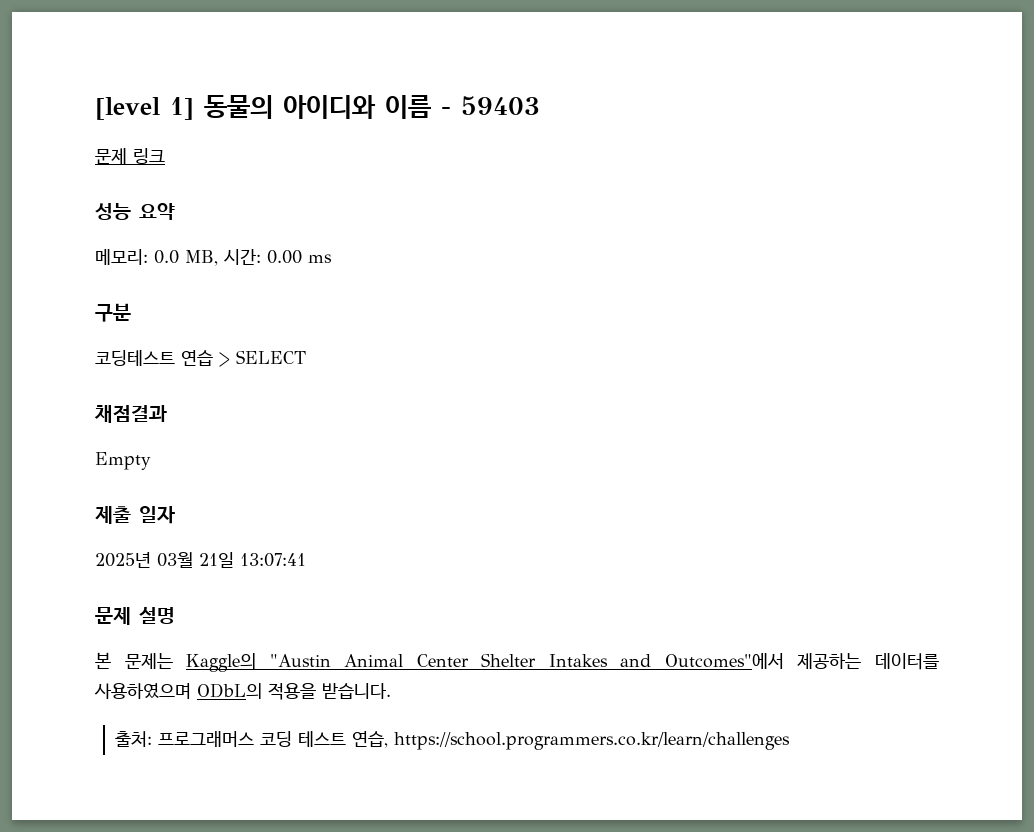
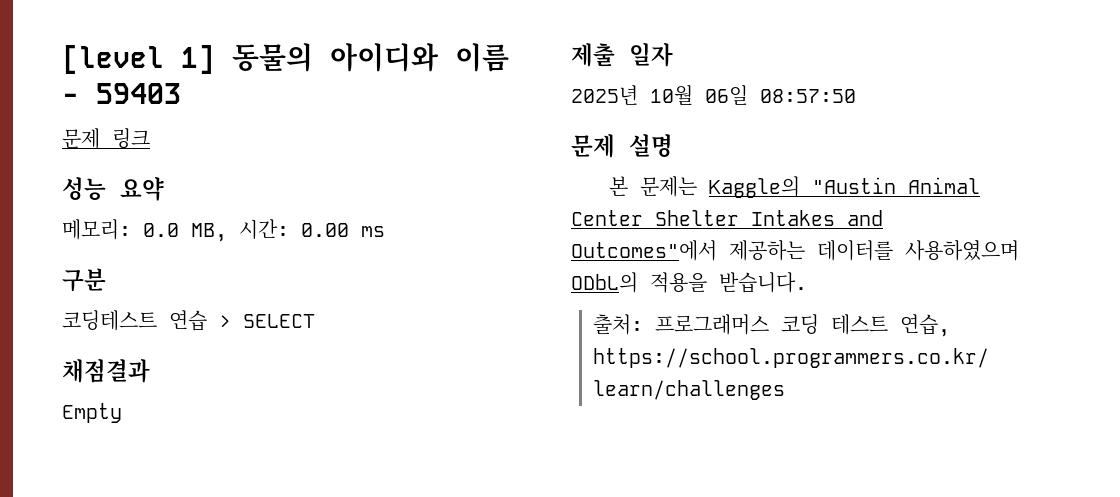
[157,552,306,568] 03월 21일 13:07:41 -> [650,84,856,105] 10월 06일 08:57:50

